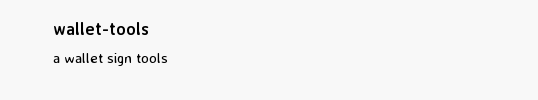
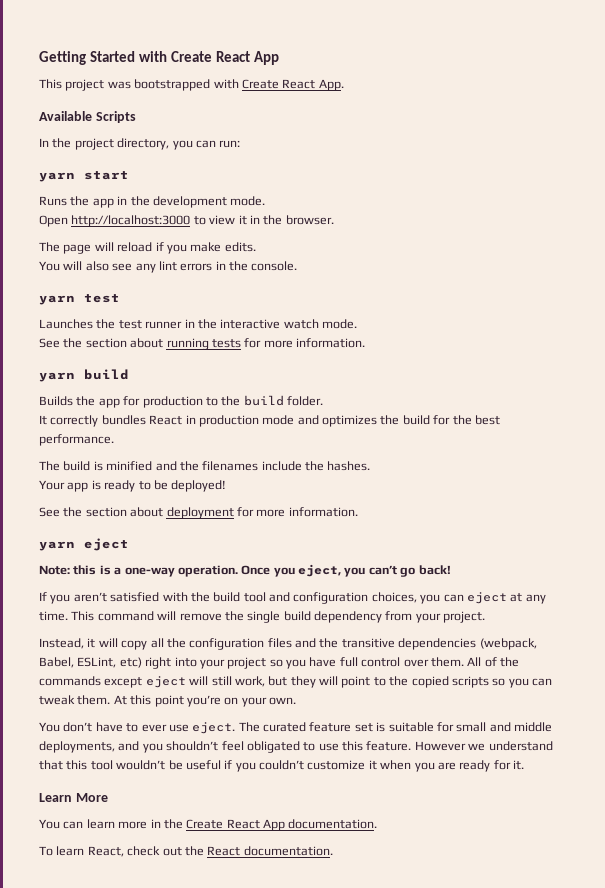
[53,22,149,35] [53,53,168,66] wallet-tools // a wallet sign tools -> [39,51,279,65] [39,79,344,91] [39,111,136,123] [39,138,241,150] [39,171,129,182] [39,196,266,208] [39,215,334,227] [39,242,256,254] [39,261,298,273] [39,294,120,305] [39,319,357,329] [39,338,365,350] [39,369,129,382] [39,395,323,408] [39,415,500,427] [39,434,114,446] [39,461,371,471] [39,480,227,492] [39,507,358,519] [39,538,129,551] [39,564,451,577] [39,592,546,604] [39,611,486,623] [39,638,537,650] [39,657,519,669] [39,676,552,688] [39,695,296,707] [39,722,552,734] [39,741,553,753] [39,760,524,772] [39,793,108,802] [39,819,378,831] [39,846,333,857] Getting Started with Create React App // This project was bootstrapped with Create React App. // Available Scripts // In the project directory, you can run: // yarn start // Runs the app in the development mode. // Open http://localhost:3000 to view it in the browser. // The page will reload if you make edits. // You will also see any lint errors in the console. // yarn test // Launches the test runner in the interactive watch mode. // See the section about running tests for more information. // yarn build // Builds the app for production to the build folder. // It correctly bundles React in production mode and optimizes the build for the best performance. // The build is minified and the filenames include the hashes. // Your app is ready to be deployed! // See the section about deployment for more information. // yarn eject // Note: this is a one-way operation. Once you eject, you can’t go back! // If you aren’t satisfied with the build tool and configuration choices, you can eject at any time. This command will remove the single build dependency from your project. // Instead, it will copy all the configuration files and the transitive dependencies (webpack, Babel, ESLint, etc) right into your project so you have full control over them. All of the commands except eject will still work, but they will point to the copied scripts so you can tweak them. At this point you’re on your own. // You don’t have to ever use eject. The curated feature set is suitable for small and middle deployments, and you shouldn’t feel obligated to use this feature. However we understand that this tool wouldn’t be useful if you couldn’t customize it when you are ready for it. // Learn More // You can learn more in the Create React App documentation. // To learn React, check out the React documentation.

